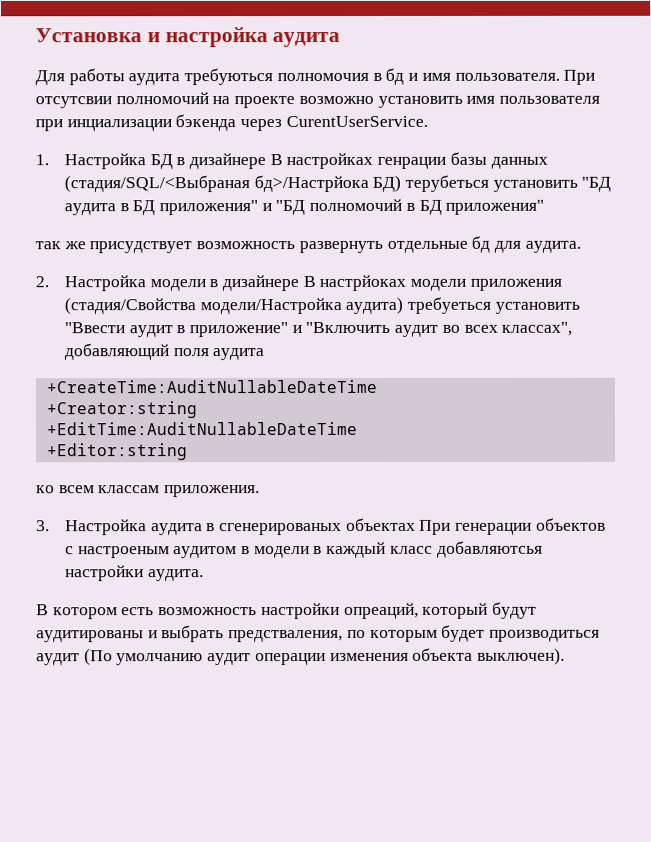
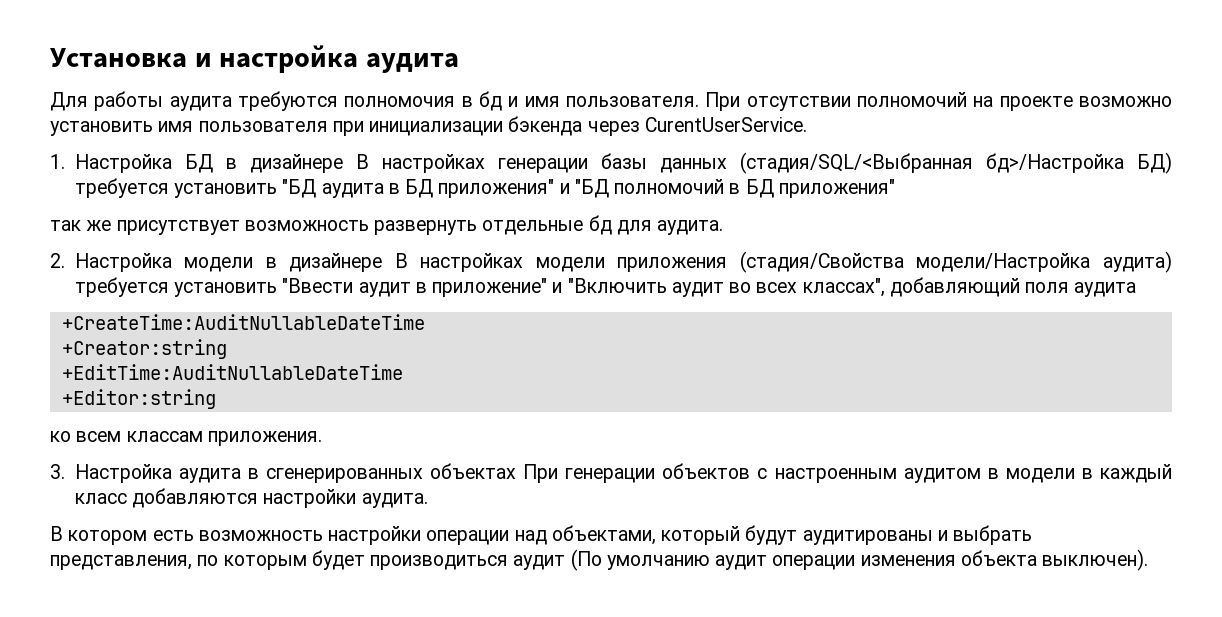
[184,68,274,86] требуються -> [238,91,338,111] требуются
[35,96,112,109] отсутсвии -> [746,96,851,111] отсутствии
[66,119,172,132] инциализации -> [369,121,504,136] инициализации
[377,156,447,169] генрации -> [497,158,588,173] генерации
[63,174,489,193] (стадия/SQL/<Выбраная бд>/Настрйока БД) терубеться -> [739,152,1172,174] [74,178,169,198] (стадия/SQL/<Выбранная бд>/Настройка БД) требуется
[89,241,193,254] присудствует -> [116,220,240,235] присутствует
[319,274,407,292] настрйоках -> [420,253,524,272] настройках
[406,296,491,314] требуеться -> [74,277,169,297] требуется
[218,522,342,536] сгенерированых -> [266,468,424,483] сгенерированных
[77,546,170,559] настроеным -> [774,468,897,483] настроенным
[436,540,543,558] добавляютсья -> [132,488,259,508] добавляются
[343,602,419,619] опреаций, -> [426,525,656,545] операции над объектами,
[228,629,344,643] предстваления, -> [50,555,192,570] представления,

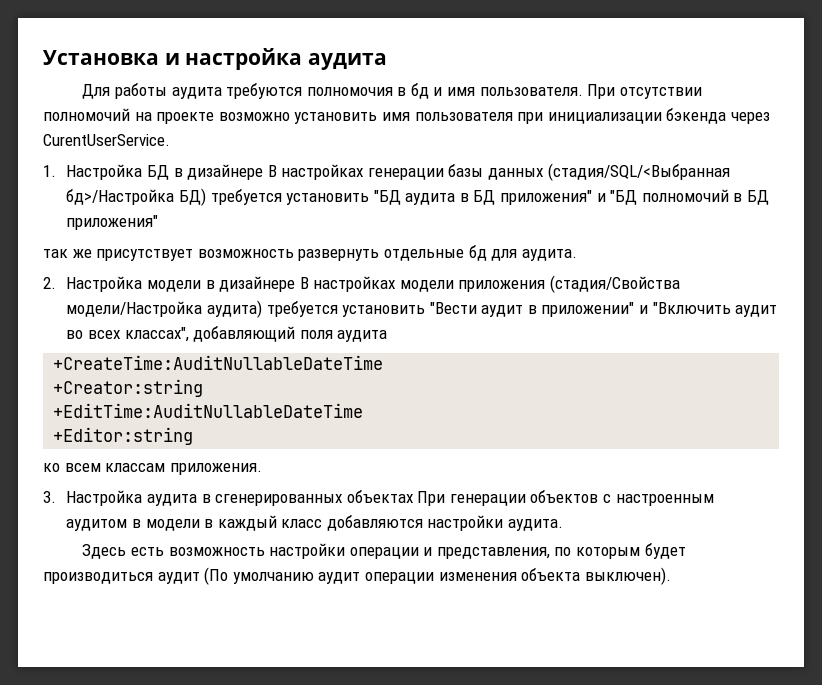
[282,278,354,293] "Ввести -> [429,302,477,314] "Вести
[432,278,548,297] приложение" -> [541,302,635,317] приложении"
[50,526,148,545] В котором -> [82,544,127,559] Здесь
[514,525,1033,545] над объектами, который будут аудитированы и выбрать -> [423,547,433,556] и

